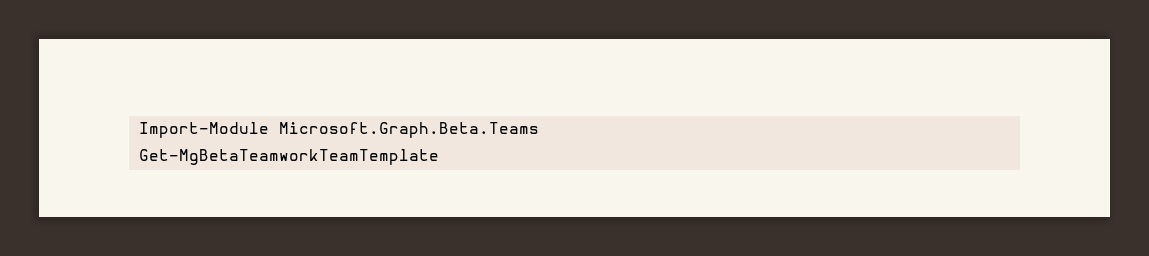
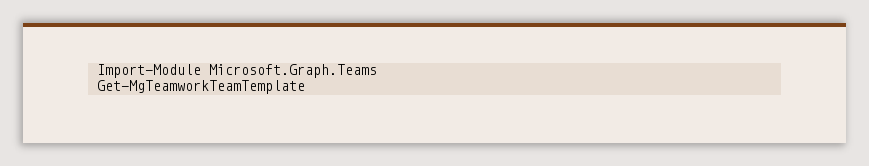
[279,122,540,138] [139,149,440,165] Microsoft.Graph.Beta.Teams // Get-MgBetaTeamworkTeamTemplate -> [209,64,377,78] [97,80,305,94] Microsoft.Graph.Teams // Get-MgTeamworkTeamTemplate

